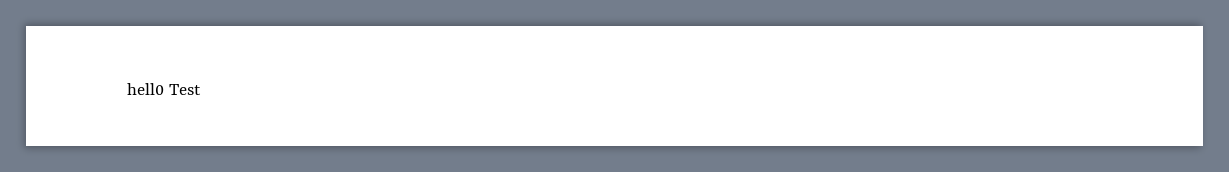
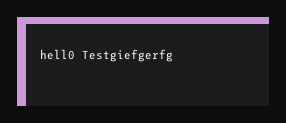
[168,84,201,95] Test -> [82,49,173,62] Testgiefgerfg

